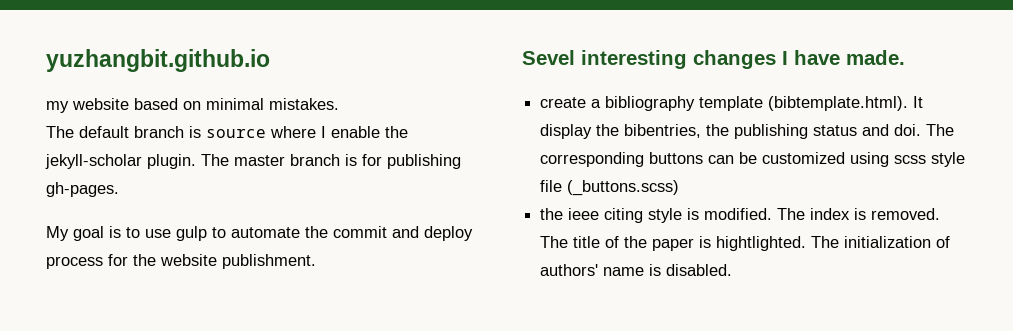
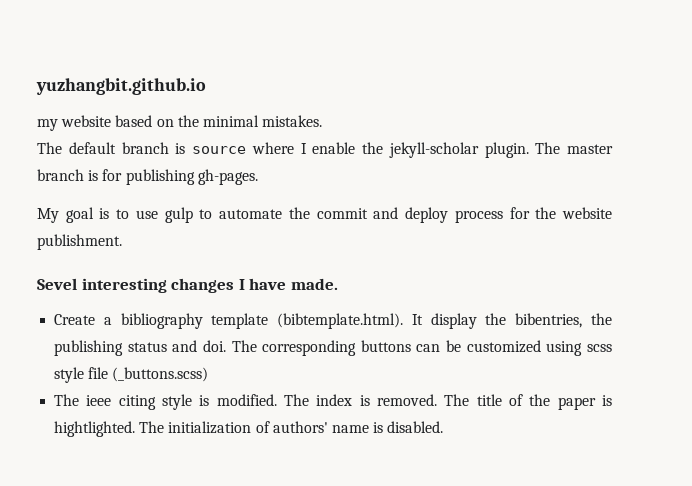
(201, 105) none -> [177,115,199,127] the
[540,97,587,108] create -> [54,314,96,325] Create
[540,208,564,220] the -> [54,394,80,406] The

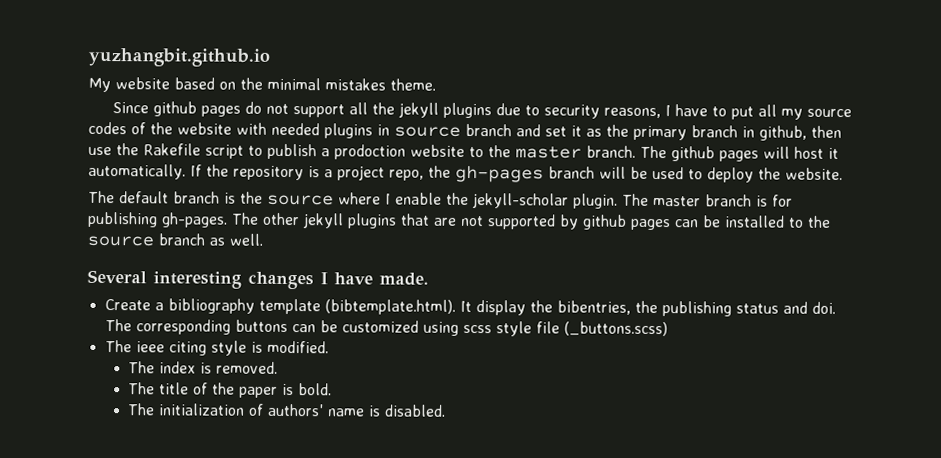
[37,119,58,131] my -> [88,77,111,93] My
[262,115,323,127] mistakes. -> [325,78,436,91] [111,101,852,120] [88,121,842,141] [88,143,839,162] [88,163,843,183] mistakes theme. // Since github pages do not support all the jekyll plugins due to security reasons, I have to put all my source codes of the website with needed plugins in source branch and set it as the primary branch in github, then use the Rakefile script to publish a prodoction website to the master branch. The github pages will host it automatically. If the repository is a project repo, the gh-pages branch will be used to deploy the website.
(186, 148) none -> [240,191,263,204] the
[37,207,613,223] [37,234,122,250] [37,278,77,290] // My goal is to use gulp to automate the commit and deploy process for the website publishment. // Sevel -> [232,212,831,231] [87,233,263,247] [87,269,147,284] The other jekyll plugins that are not supported by github pages can be installed to the source branch as well. // Several
(277, 400) none -> (329, 347) //
(438, 400) none -> (279, 367) //
[54,421,136,437] hightlighted. -> [298,383,333,396] bold. //

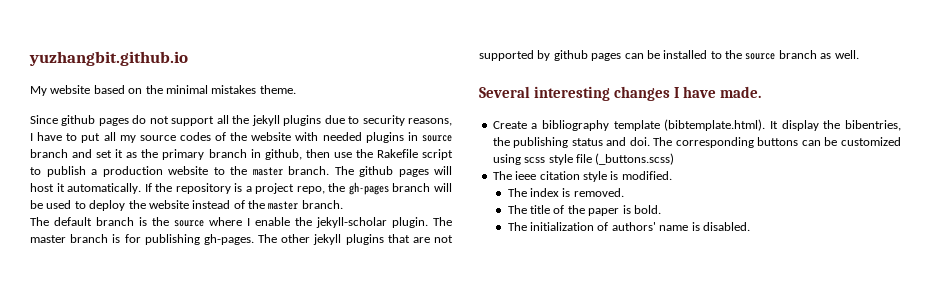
[334,144,406,160] prodoction -> [102,166,163,177] production
[785,167,843,181] website. -> [148,200,343,210] website instead of the master branch.
[168,341,207,356] citing -> [539,171,580,180] citation

